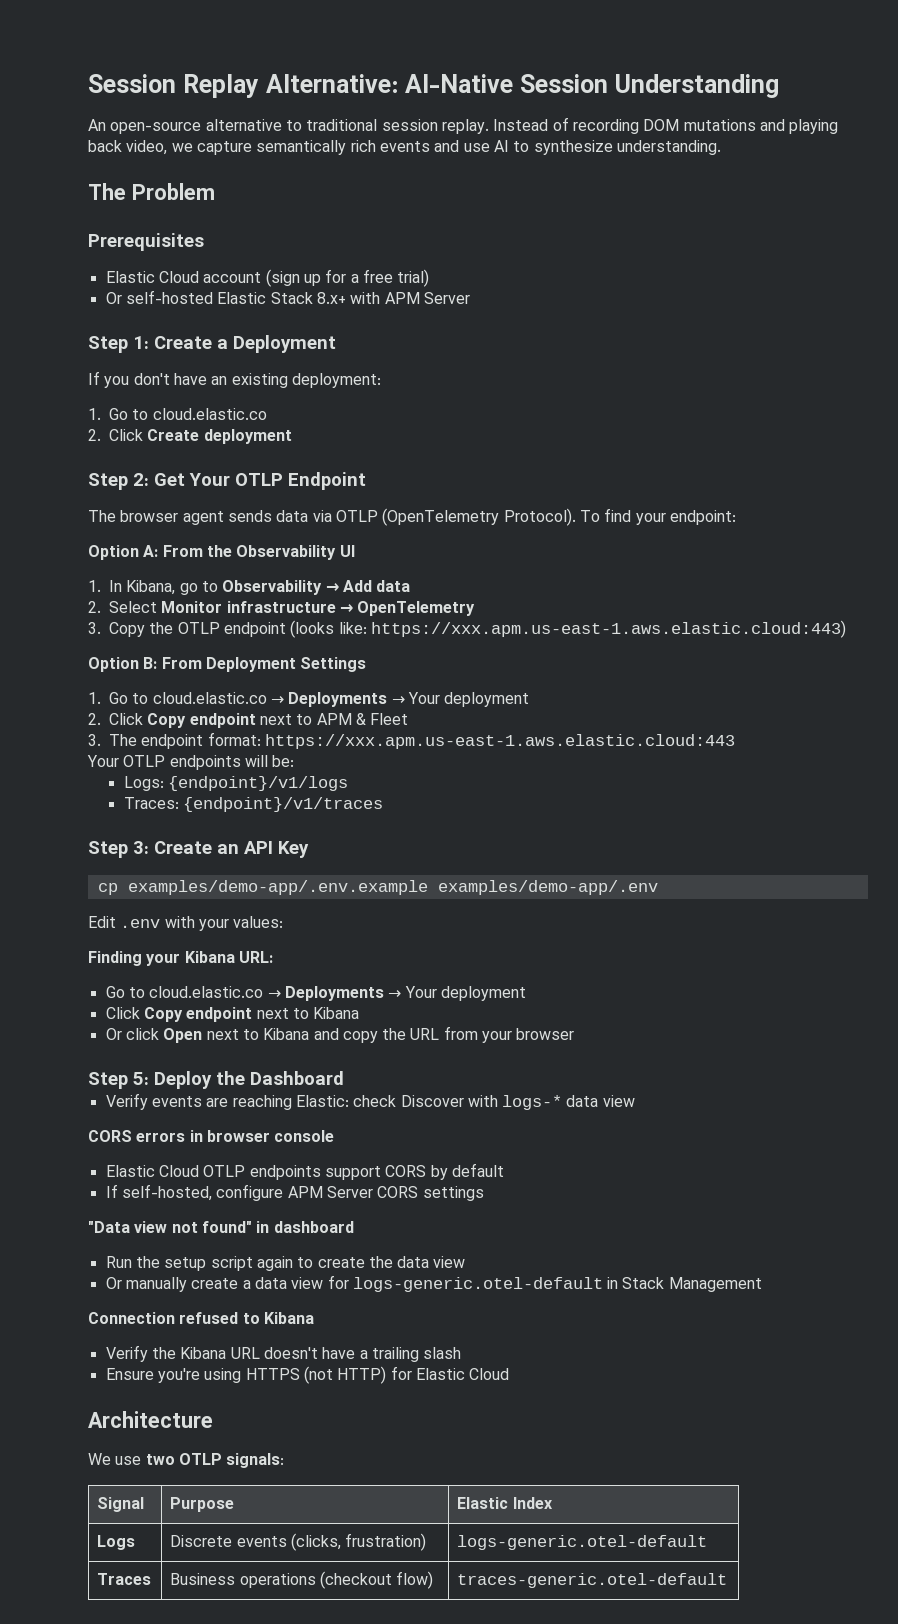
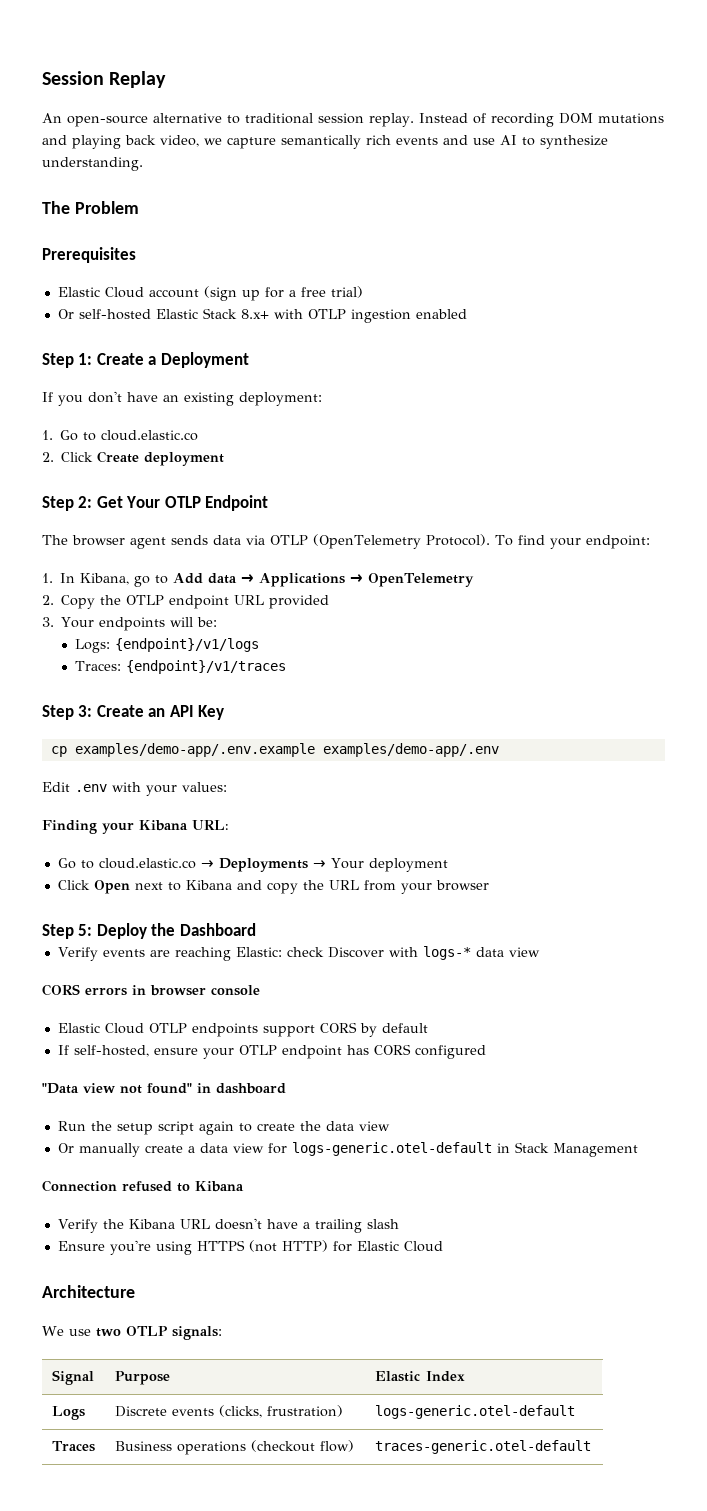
[265,74,779,98] Alternative: AI-Native Session Understanding -> (167, 79) none
[384,292,470,304] APM Server -> [307,309,467,323] OTLP ingestion enabled
[88,545,355,560] // Option A: From the Observability UI -> (650, 542) none
[222,580,339,595] Observability → -> (169, 579) none
[88,601,336,613] // 2. Select Monitor infrastructure -> [241,573,346,587] → Applications
[88,622,101,634] 3. -> [42,595,54,605] 2.
[290,620,846,638] [88,657,367,672] [88,692,530,707] [88,713,409,728] [88,732,735,749] [87,755,166,767] (looks like: https://xxx.apm.us-east-1.aws.elastic.cloud:443) // Option B: From Deployment Settings // 1. Go to cloud.elastic.co → Deployments → Your deployment // 2. Click Copy endpoint next to APM & Fleet // 3. The endpoint format: https://xxx.apm.us-east-1.aws.elastic.cloud:443 // Your OTLP -> [234,595,330,609] [42,617,95,628] URL provided // 3. Your
[143,1007,360,1022] [105,1028,159,1040] Copy endpoint next to Kibana // Or click -> (90, 885) none
[216,1184,484,1201] configure APM Server CORS settings -> [153,1044,486,1059] ensure your OTLP endpoint has CORS configured

